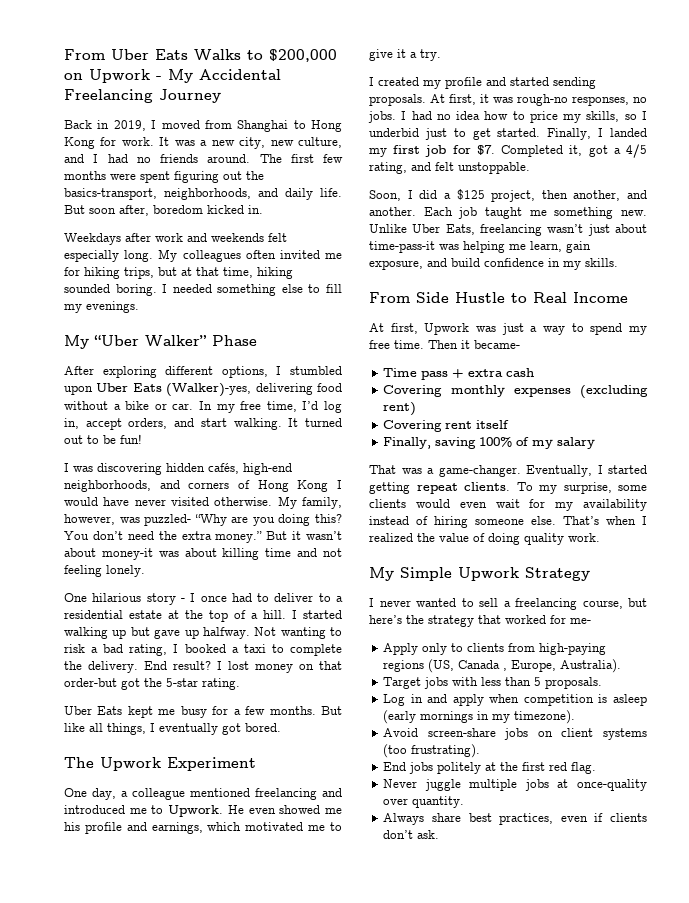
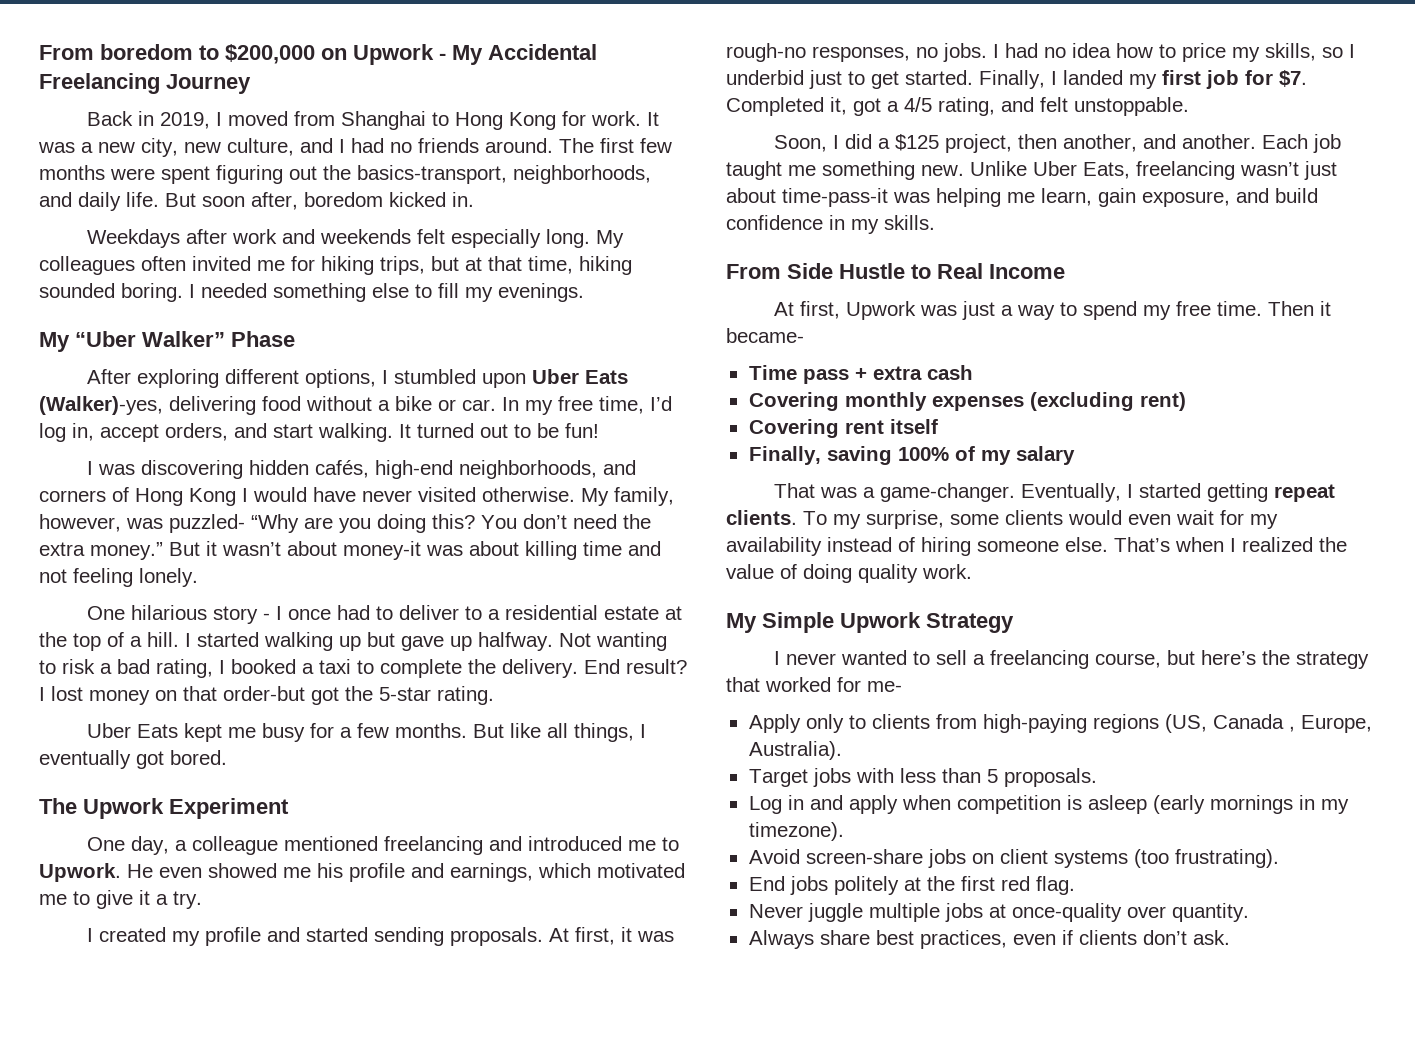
[64,49,241,61] From Uber Eats Walks -> [39,44,193,60] From boredom

